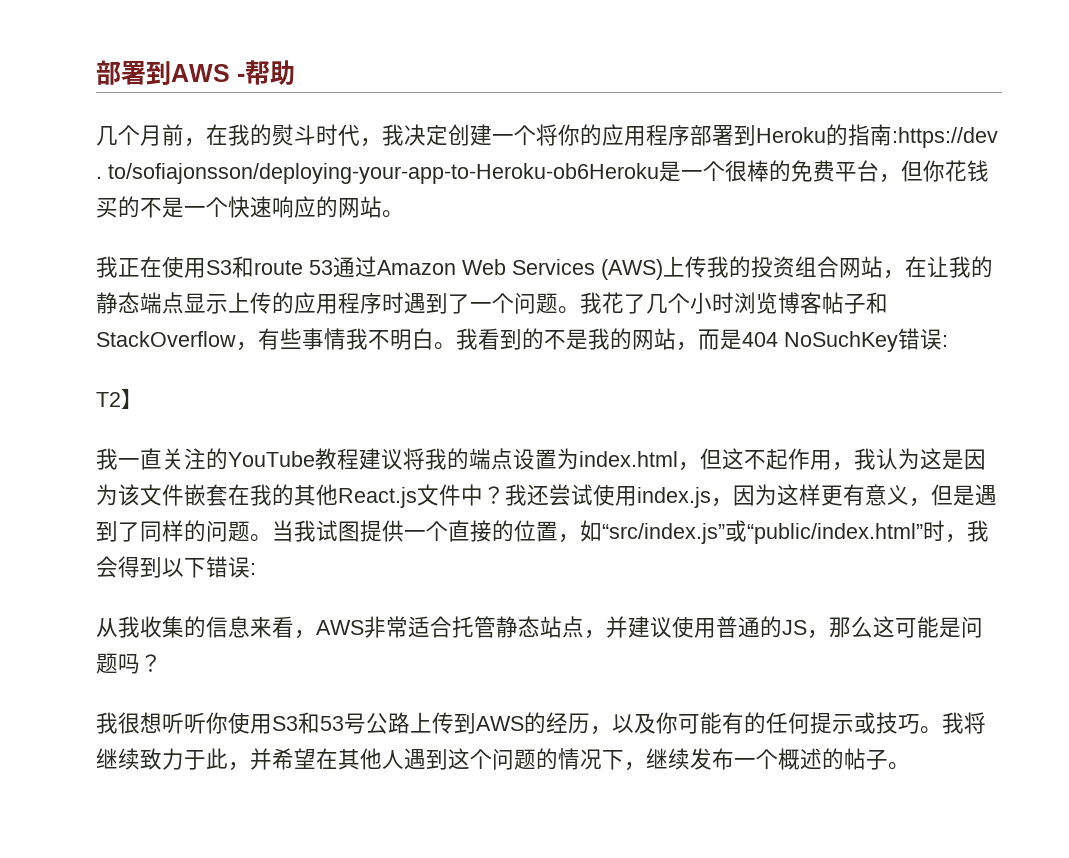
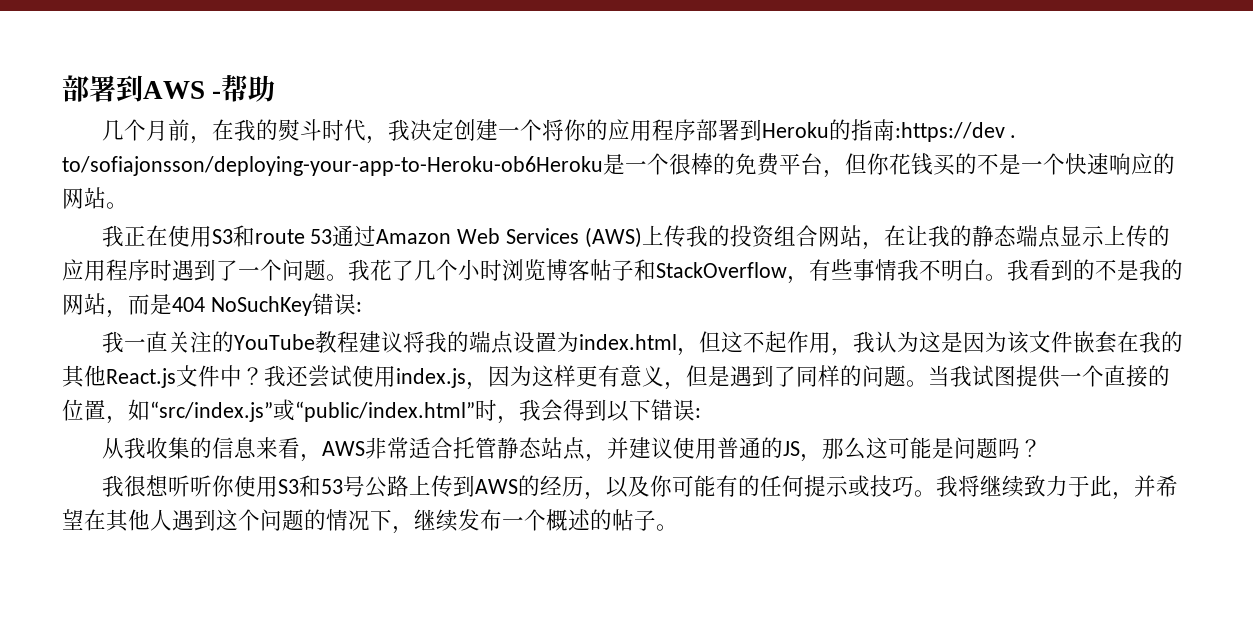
[96,389,143,410] // T2】 -> (362, 307) none

